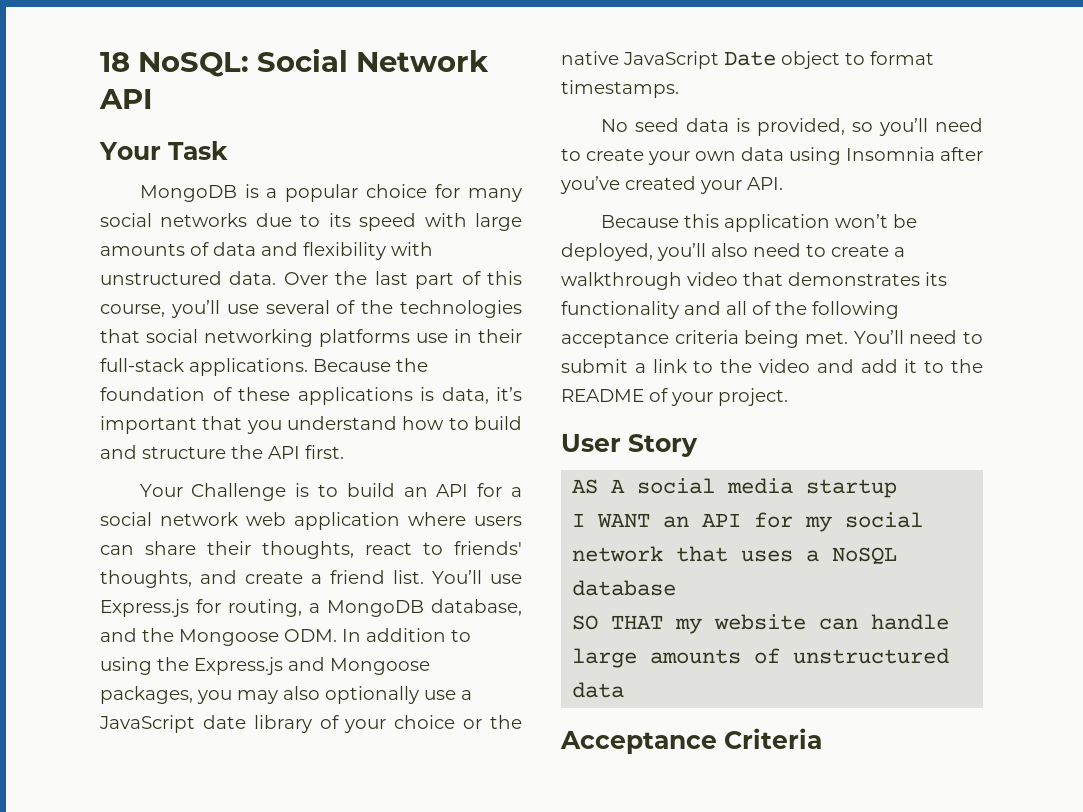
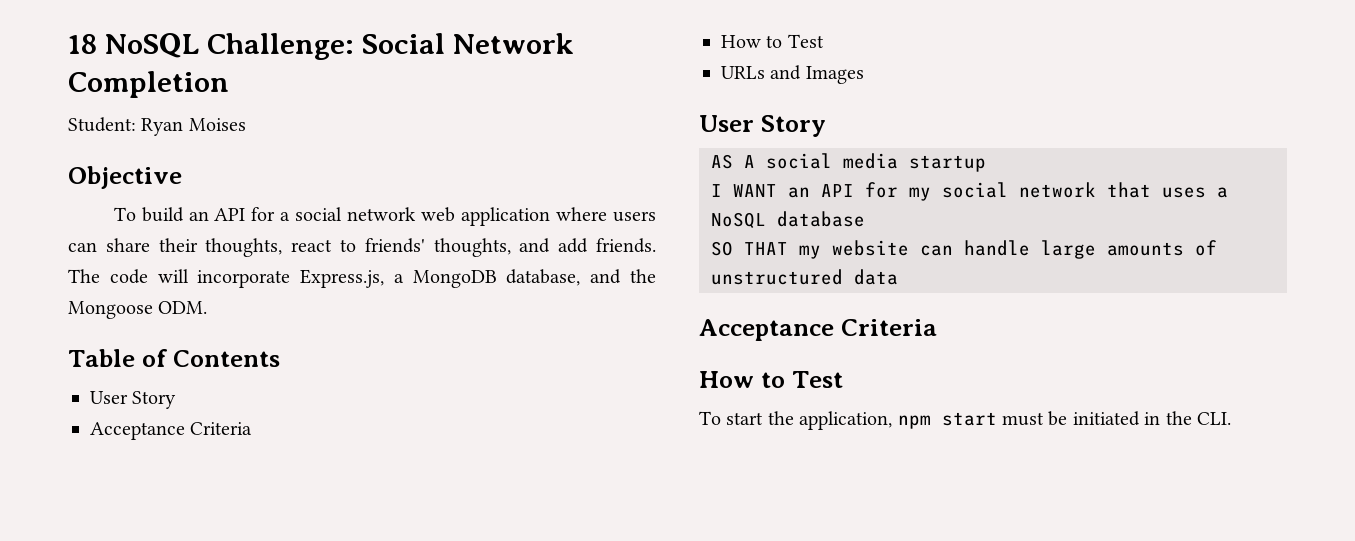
[138,48,489,77] [99,89,153,109] [99,141,228,160] [139,184,522,202] [100,213,522,231] [100,242,433,260] [100,271,522,289] [100,300,522,318] [100,329,522,347] [100,358,428,376] [100,387,522,405] [100,416,522,434] [100,445,344,459] [139,483,339,501] NoSQL: Social Network API // Your Task // MongoDB is a popular choice for many social networks due to its speed with large amounts of data and flexibility with unstructured data. Over the last part of this course, you’ll use several of the technologies that social networking platforms use in their full-stack applications. Because the foundation of these applications is data, it’s important that you understand how to build and structure the API first. // Your Challenge is to -> [104,33,574,60] [68,71,229,98] [68,117,246,136] [68,166,182,189] [113,207,136,221] NoSQL Challenge: Social Network Completion // Student: Ryan Moises // Objective // To
[245,570,522,584] [100,599,302,617] create a friend list. You’ll use Express.js for routing, -> [558,238,656,253] [68,269,385,288] add friends. The code will incorporate Express.js,
[342,628,471,642] [100,657,430,675] [100,686,472,704] [99,715,522,733] [561,51,934,69] [561,80,679,98] [600,118,983,136] [561,147,983,165] [560,176,783,194] [600,214,917,232] [561,243,905,261] [561,272,947,290] [561,301,899,319] [561,330,983,348] [561,359,984,373] [561,388,788,406] In addition to using the Express.js and Mongoose packages, you may also optionally use a JavaScript date library of your choice or the native JavaScript Date object to format timestamps. // No seed data is provided, so you’ll need to create your own data using Insomnia after you’ve created your API. // Because this application won’t be deployed, you’ll also need to create a walkthrough video that demonstrates its functionality and all of the following acceptance criteria being met. You’ll need to submit a link to the video and add it to the README of your project. -> [68,349,280,367] [90,391,177,409] [90,422,253,440] [721,34,824,48] [721,65,864,84] // Table of Contents // User Story // Acceptance Criteria // How to Test // URLs and Images
(822, 738) none -> [699,371,843,388] [699,411,1231,430] // How to Test // To start the application, npm start must be initiated in the CLI.

